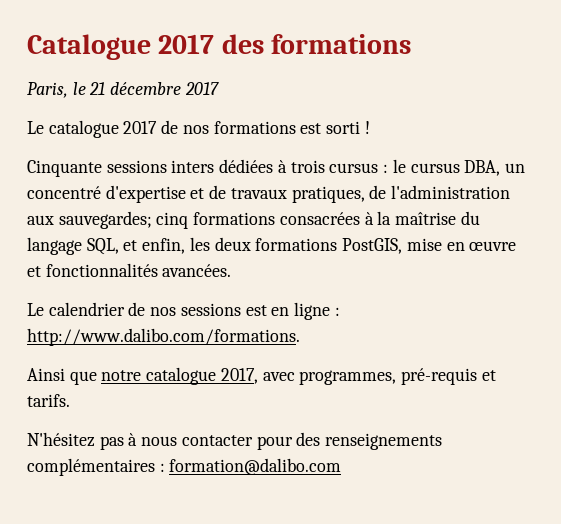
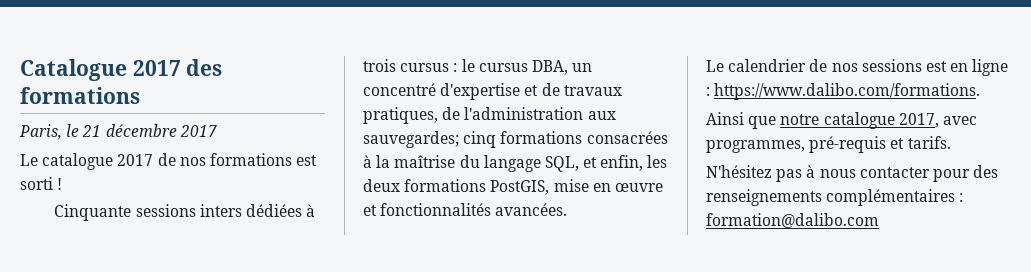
[27,328,300,346] http://www.dalibo.com/formations. -> [714,83,981,100] https://www.dalibo.com/formations.

